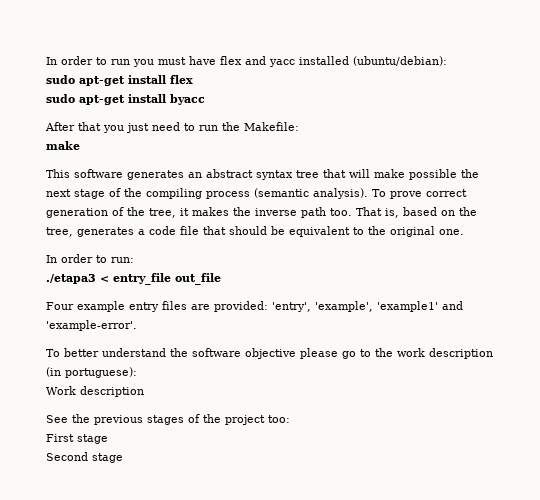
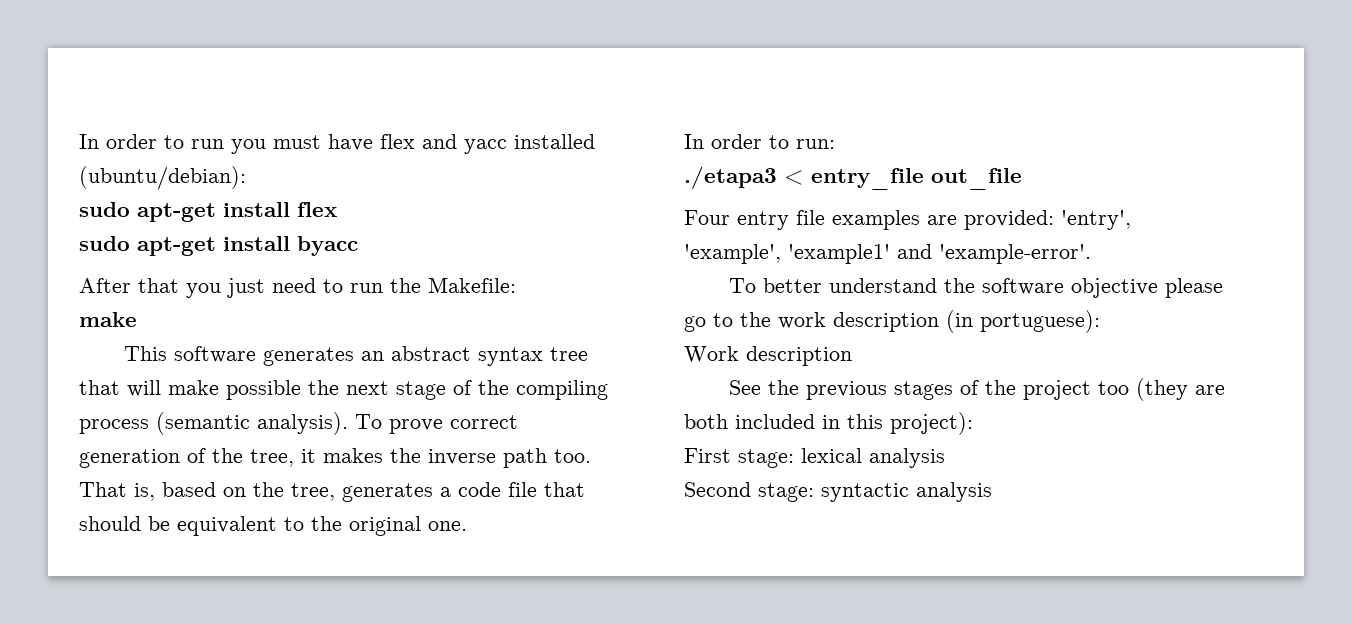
[77,301,187,312] example entry files -> [737,210,920,230] entry file examples
[268,415,290,423] [46,434,108,444] [46,452,123,463] too: // First stage // Second stage -> [1098,378,1226,401] [684,412,973,435] [684,448,945,468] [684,482,992,502] too (they are both included in this project): // First stage: lexical analysis // Second stage: syntactic analysis

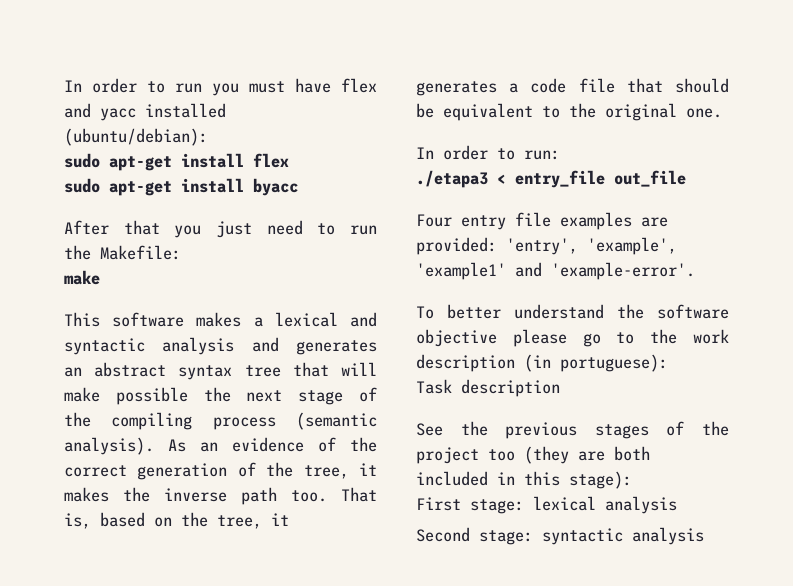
(257, 354) none -> [196,312,377,327] [64,337,279,355] makes a lexical and syntactic analysis and
[355,414,443,434] To prove -> [168,437,377,452] As an evidence of the
(335, 492) none -> [271,513,289,526] it
[684,346,739,363] Work -> [416,379,452,394] Task
[890,412,973,435] project): -> [569,471,632,489] stage):

